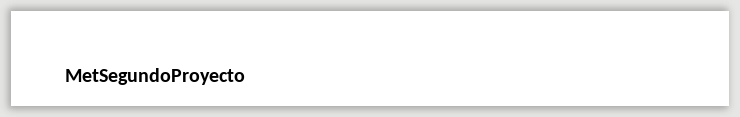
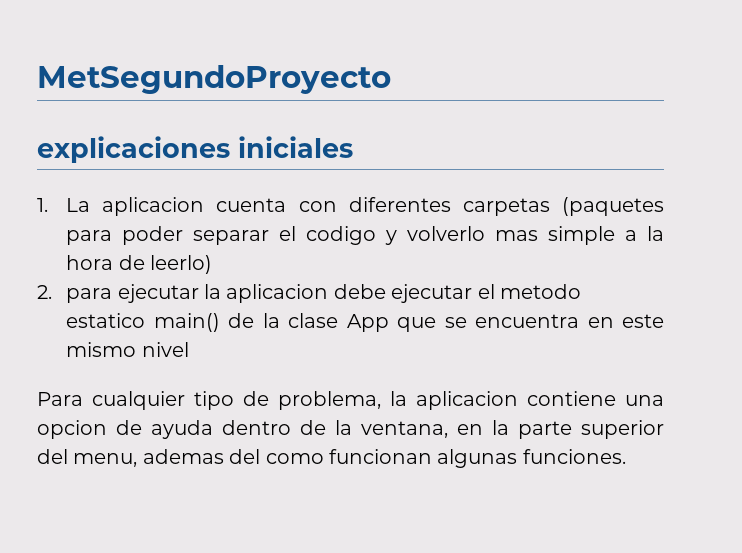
(245, 76) none -> [37,136,353,163] [37,197,664,216] [66,226,664,245] [66,255,213,274] [37,284,582,303] [66,313,664,332] [66,342,189,357] [37,391,664,410] [37,420,664,439] [37,449,626,468] // explicaciones iniciales // 1. La aplicacion cuenta con diferentes carpetas (paquetes para poder separar el codigo y volverlo mas simple a la hora de leerlo) // 2. para ejecutar la aplicacion debe ejecutar el metodo estatico main() de la clase App que se encuentra en este mismo nivel // Para cualquier tipo de problema, la aplicacion contiene una opcion de ayuda dentro de la ventana, en la parte superior del menu, ademas del como funcionan algunas funciones.

